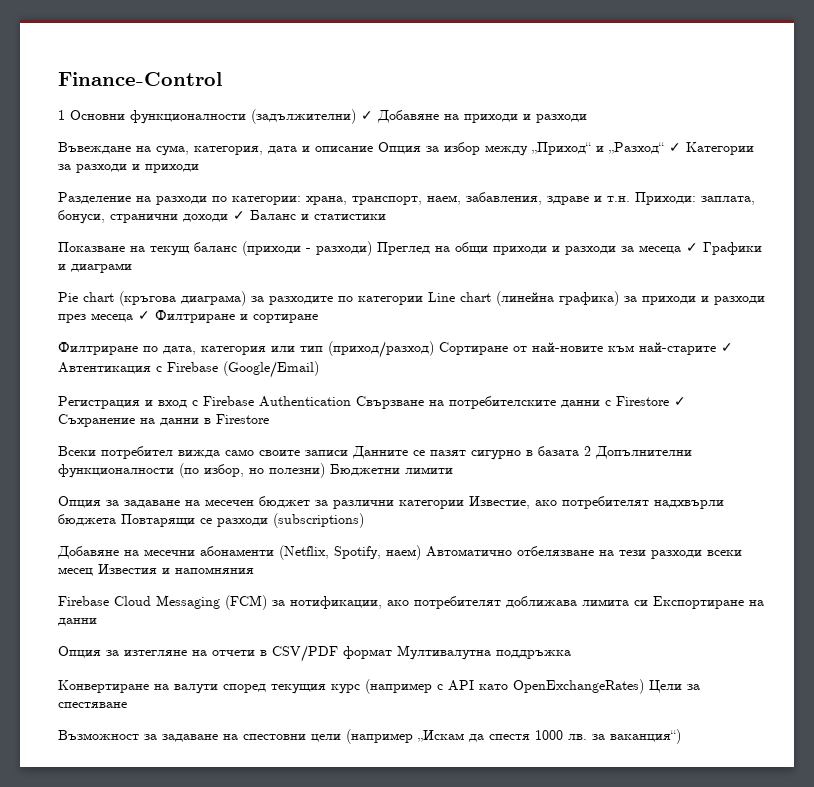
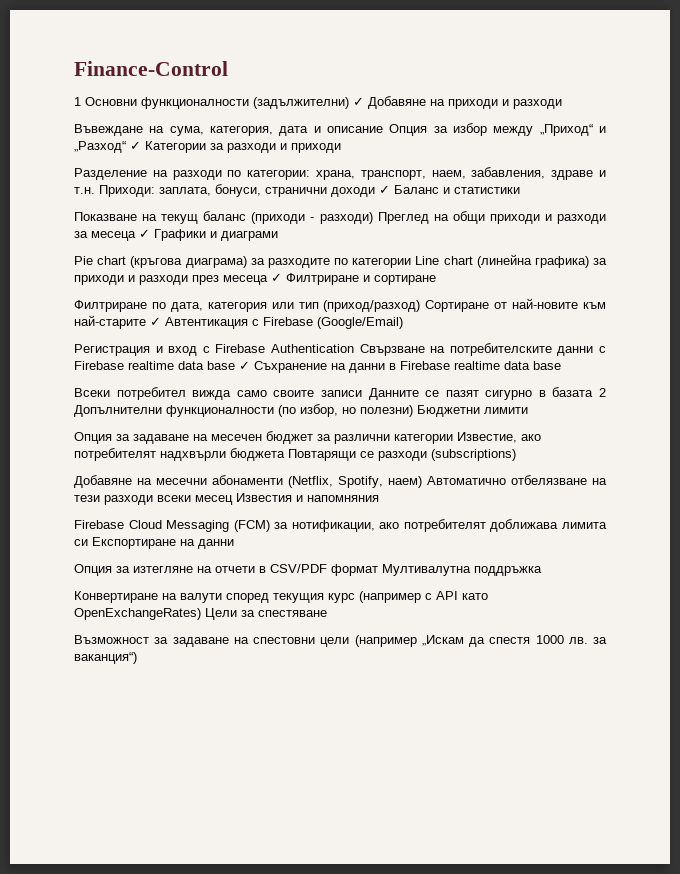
[616,396,669,406] Firestore -> [74,361,235,370] Firebase realtime data base
[216,414,269,424] Firestore -> [400,361,561,370] Firebase realtime data base

